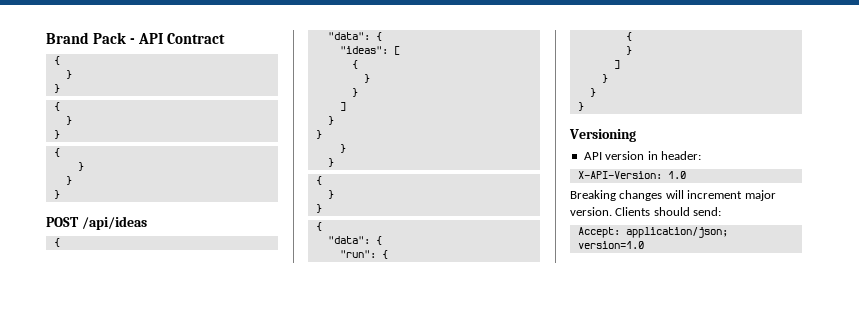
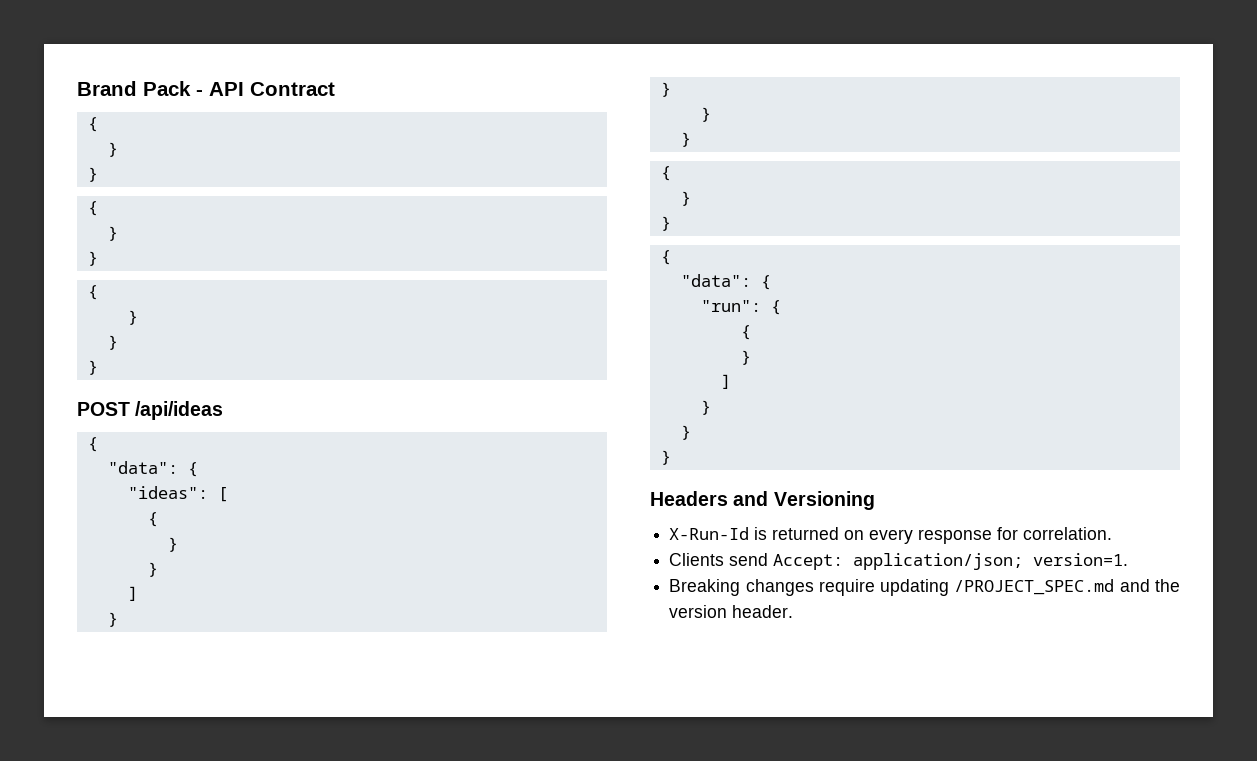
(584, 106) none -> [650,491,769,506] Headers and
[583,151,701,160] [577,171,686,179] [570,190,776,201] [570,207,722,216] [577,227,728,238] [577,241,644,249] API version in header: // X-API-Version: 1.0 // Breaking changes will increment major version. Clients should send: // Accept: application/json; version=1.0 -> [669,527,1113,544] [669,553,1129,570] [669,579,1180,596] [669,605,794,618] X-Run-Id is returned on every response for correlation. // Clients send Accept: application/json; version=1. // Breaking changes require updating /PROJECT_SPEC.md and the version header.

